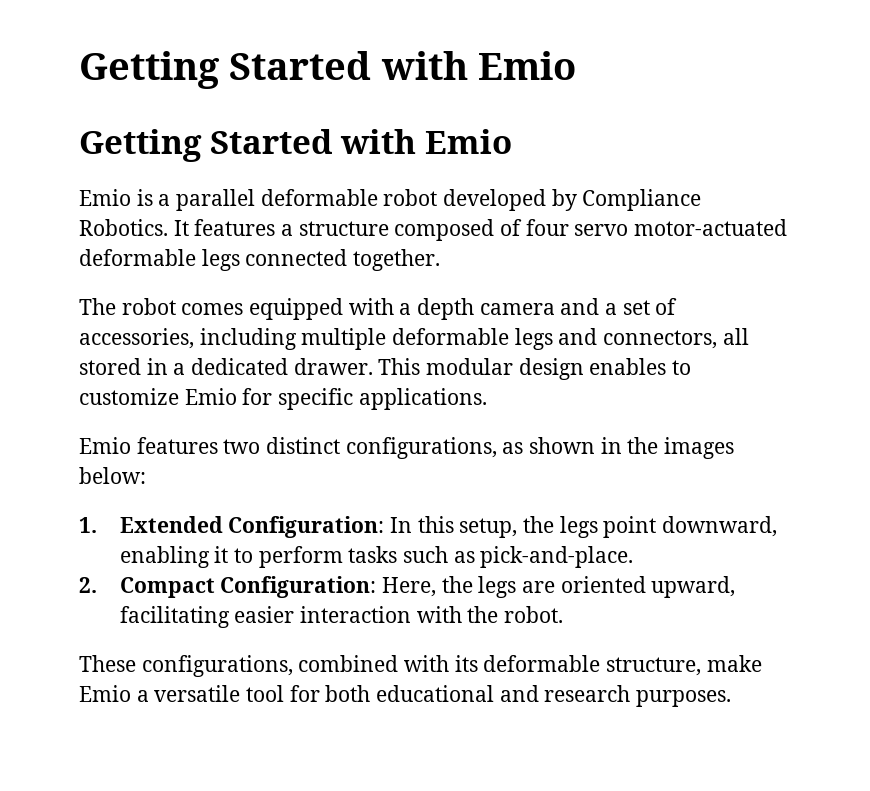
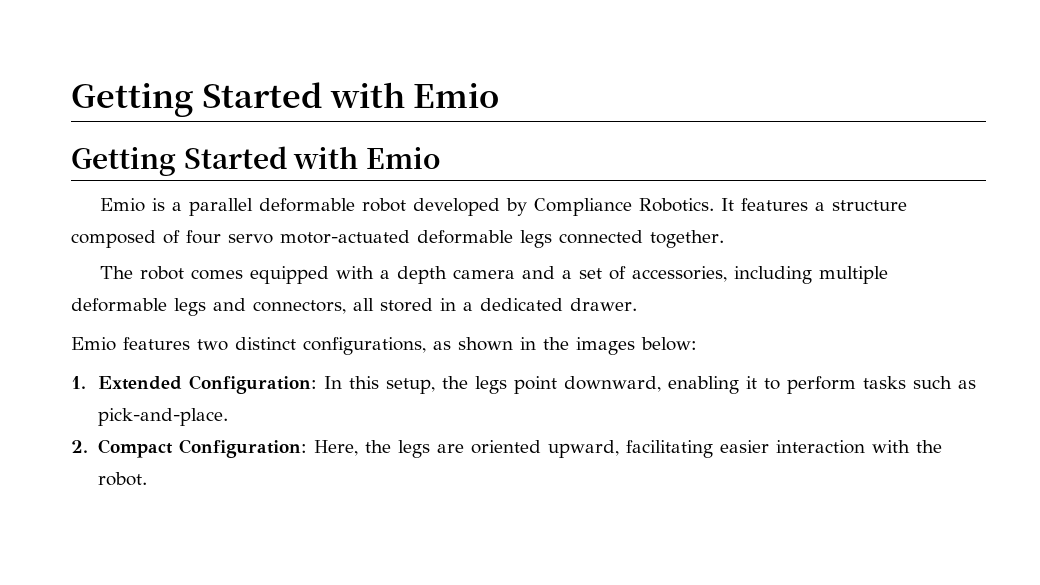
[378,358,692,380] [79,388,487,410] This modular design enables to customize Emio for specific applications. -> (637, 304) none
[79,655,762,677] [79,685,732,707] // These configurations, combined with its deformable structure, make Emio a versatile tool for both educational and research purposes. -> (148, 479) none

